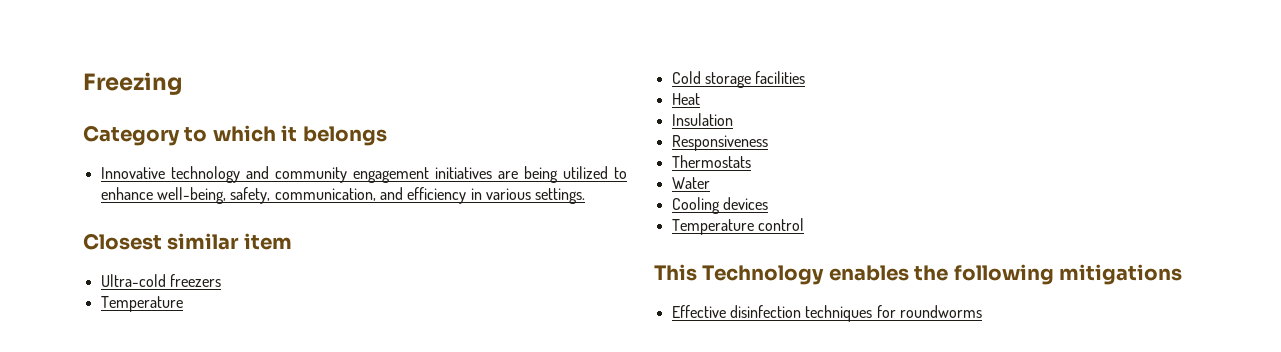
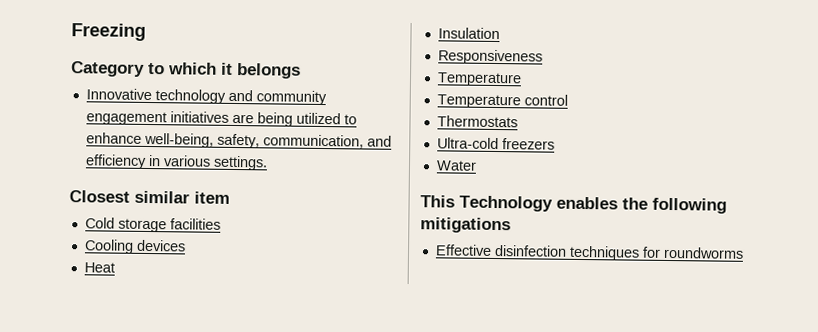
[100,274,221,287] [100,296,183,312] // Ultra-cold freezers // Temperature -> (230, 197) none
(806, 77) none -> [83,239,186,254] // Cooling devices
[671,155,751,168] [671,177,710,189] [671,197,768,214] [671,218,804,235] Thermostats // Water // Cooling devices // Temperature control -> [436,72,522,87] [436,94,568,109] [436,115,518,128] [436,137,555,150] [435,160,477,171] Temperature // Temperature control // Thermostats // Ultra-cold freezers // Water

